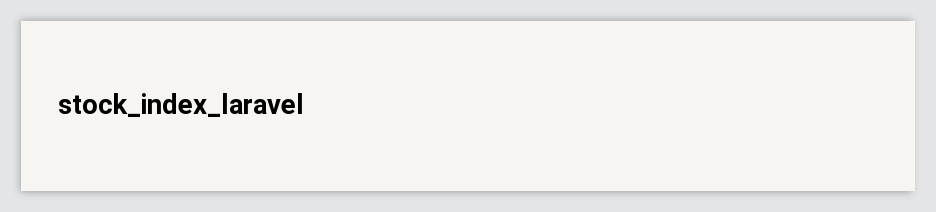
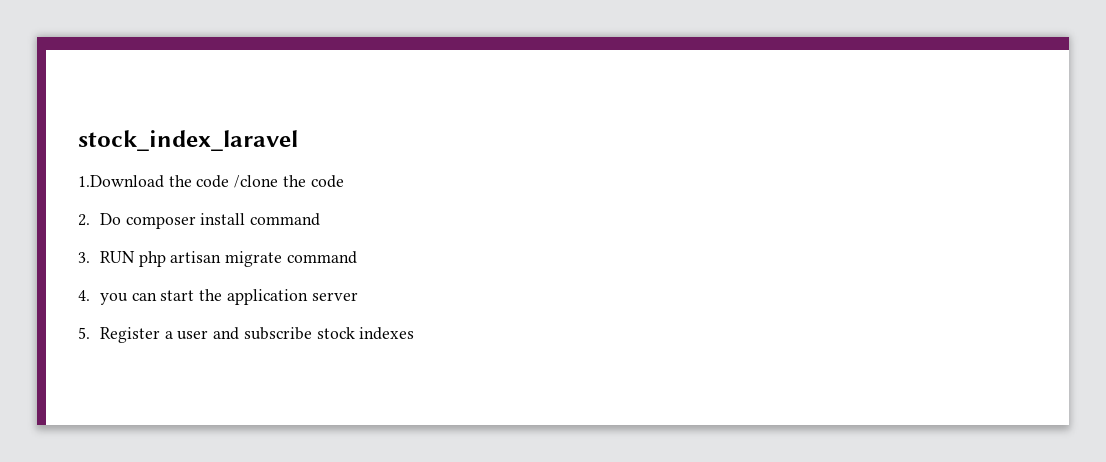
(304, 105) none -> [78,175,344,188] [78,213,321,229] [78,251,357,267] [78,289,358,305] [78,327,415,343] // 1.Download the code /clone the code // 2. Do composer install command // 3. RUN php artisan migrate command // 4. you can start the application server // 5. Register a user and subscribe stock indexes

